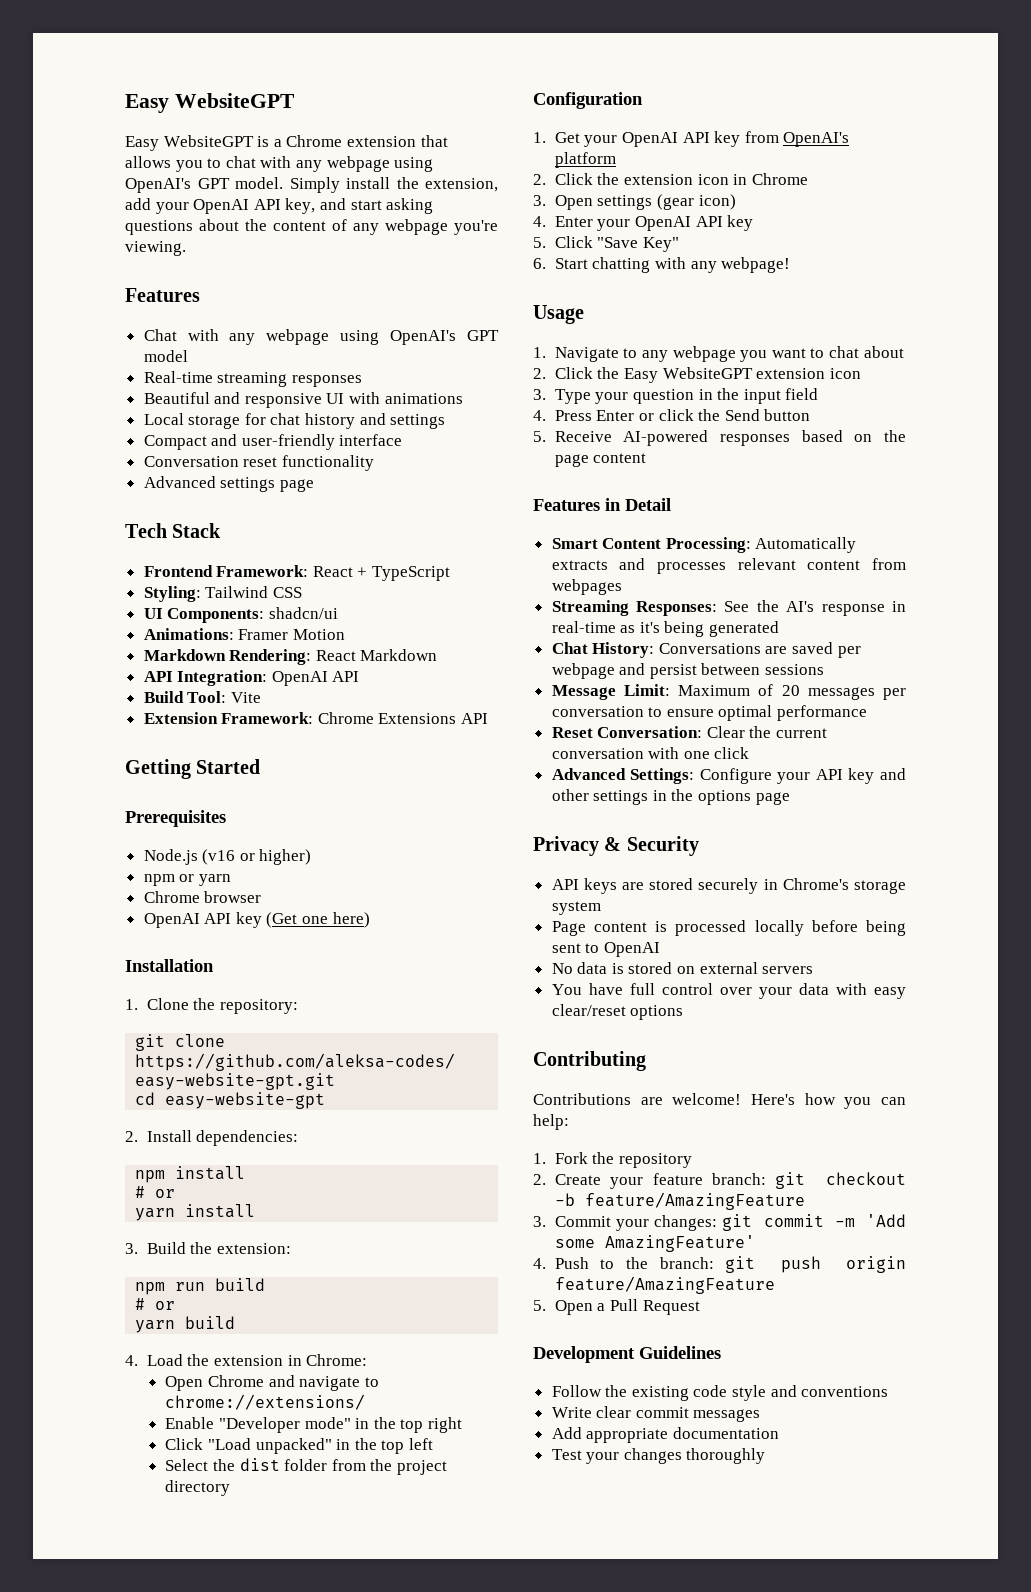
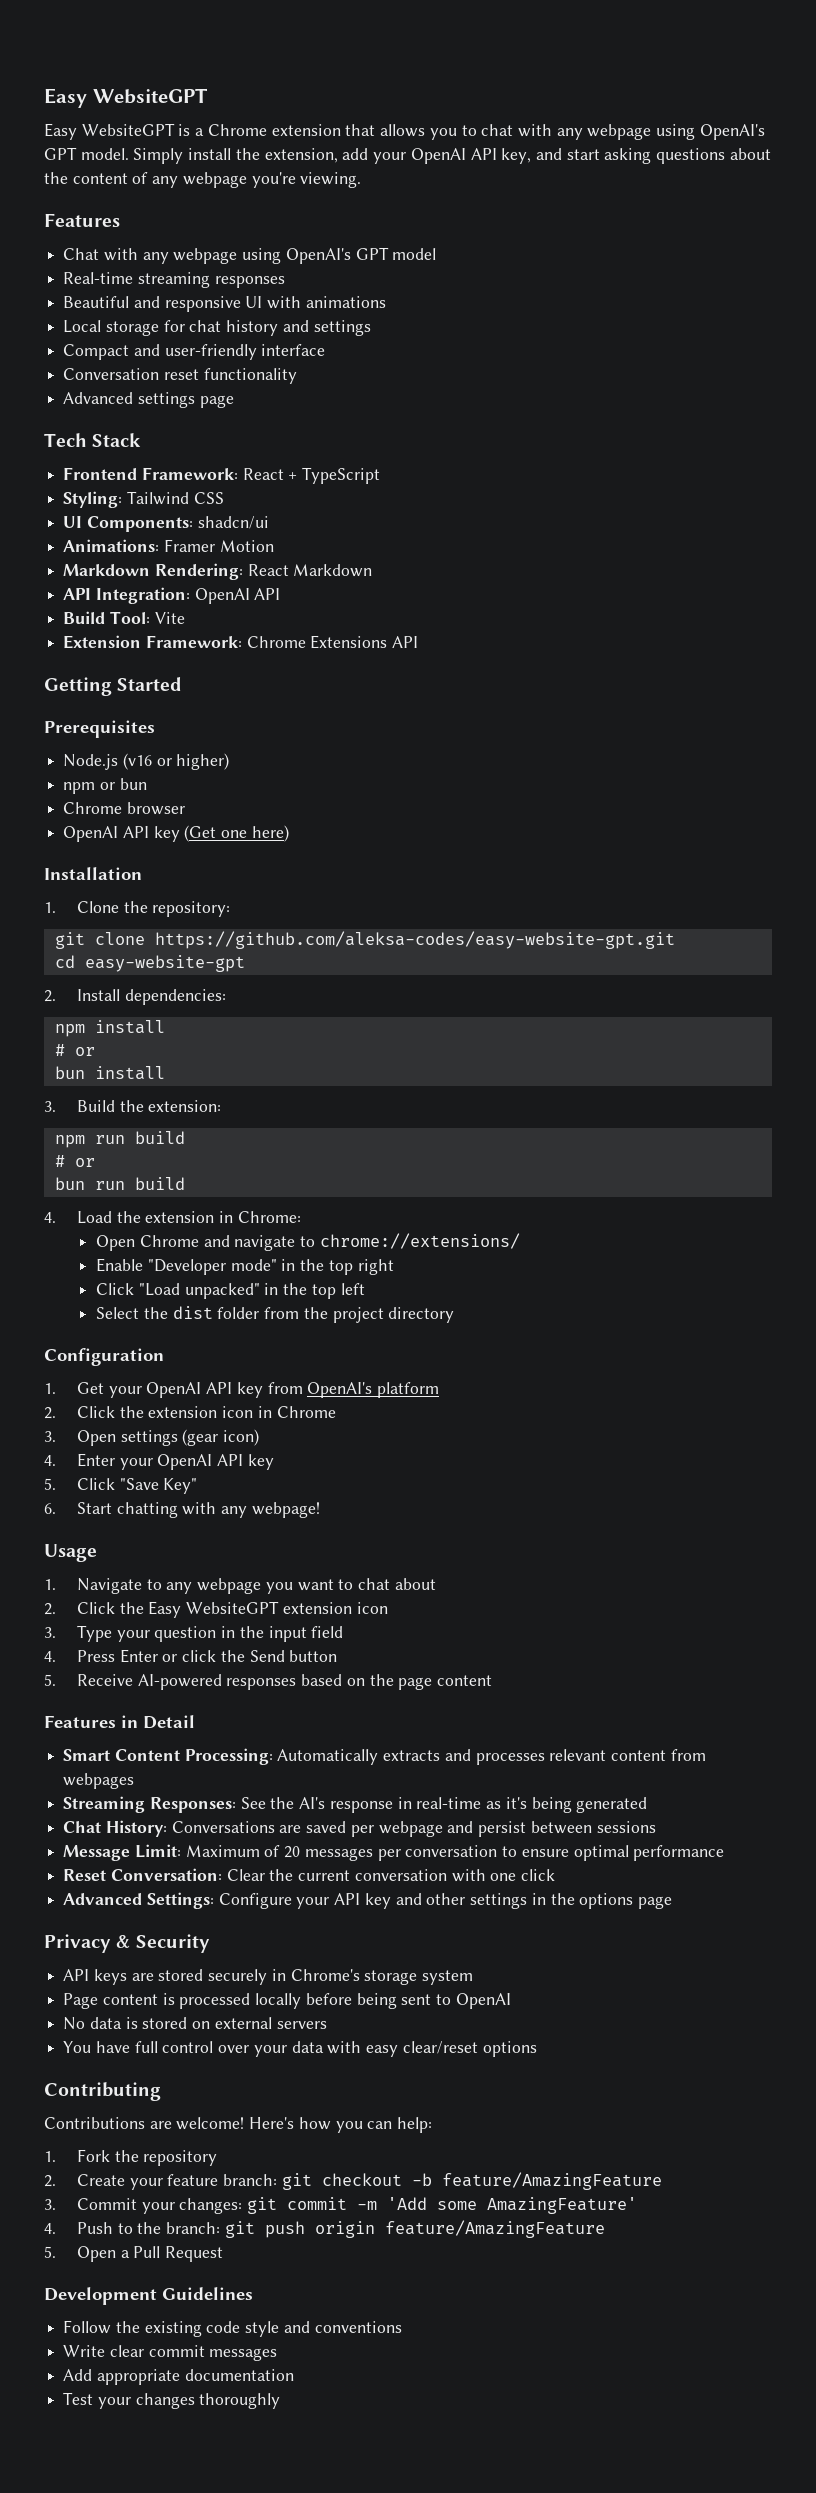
[198,874,231,886] yarn -> [119,778,147,790] bun
[135,1208,176,1221] yarn -> [54,1066,85,1079] bun
[135,1320,176,1333] yarn -> [54,1177,125,1190] bun run

